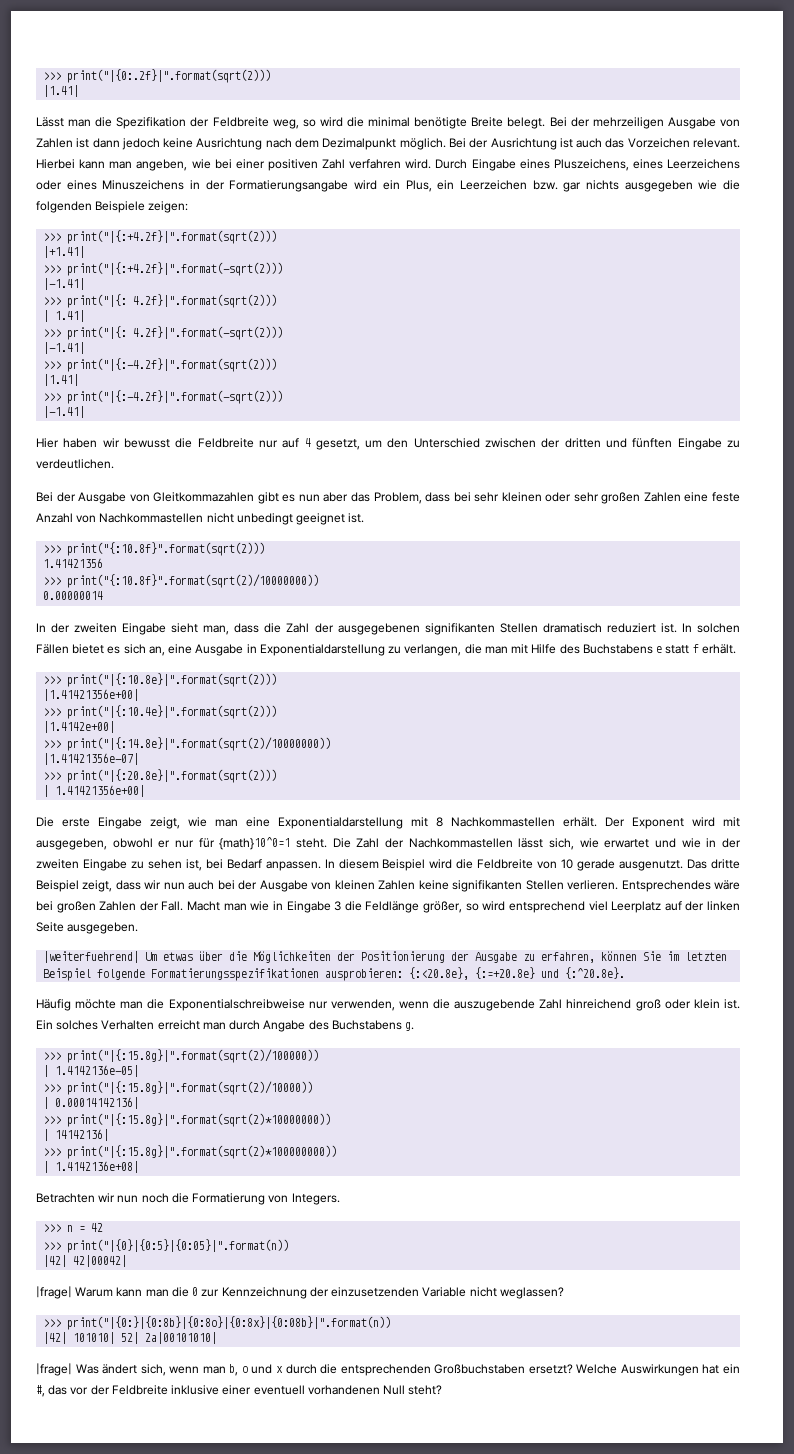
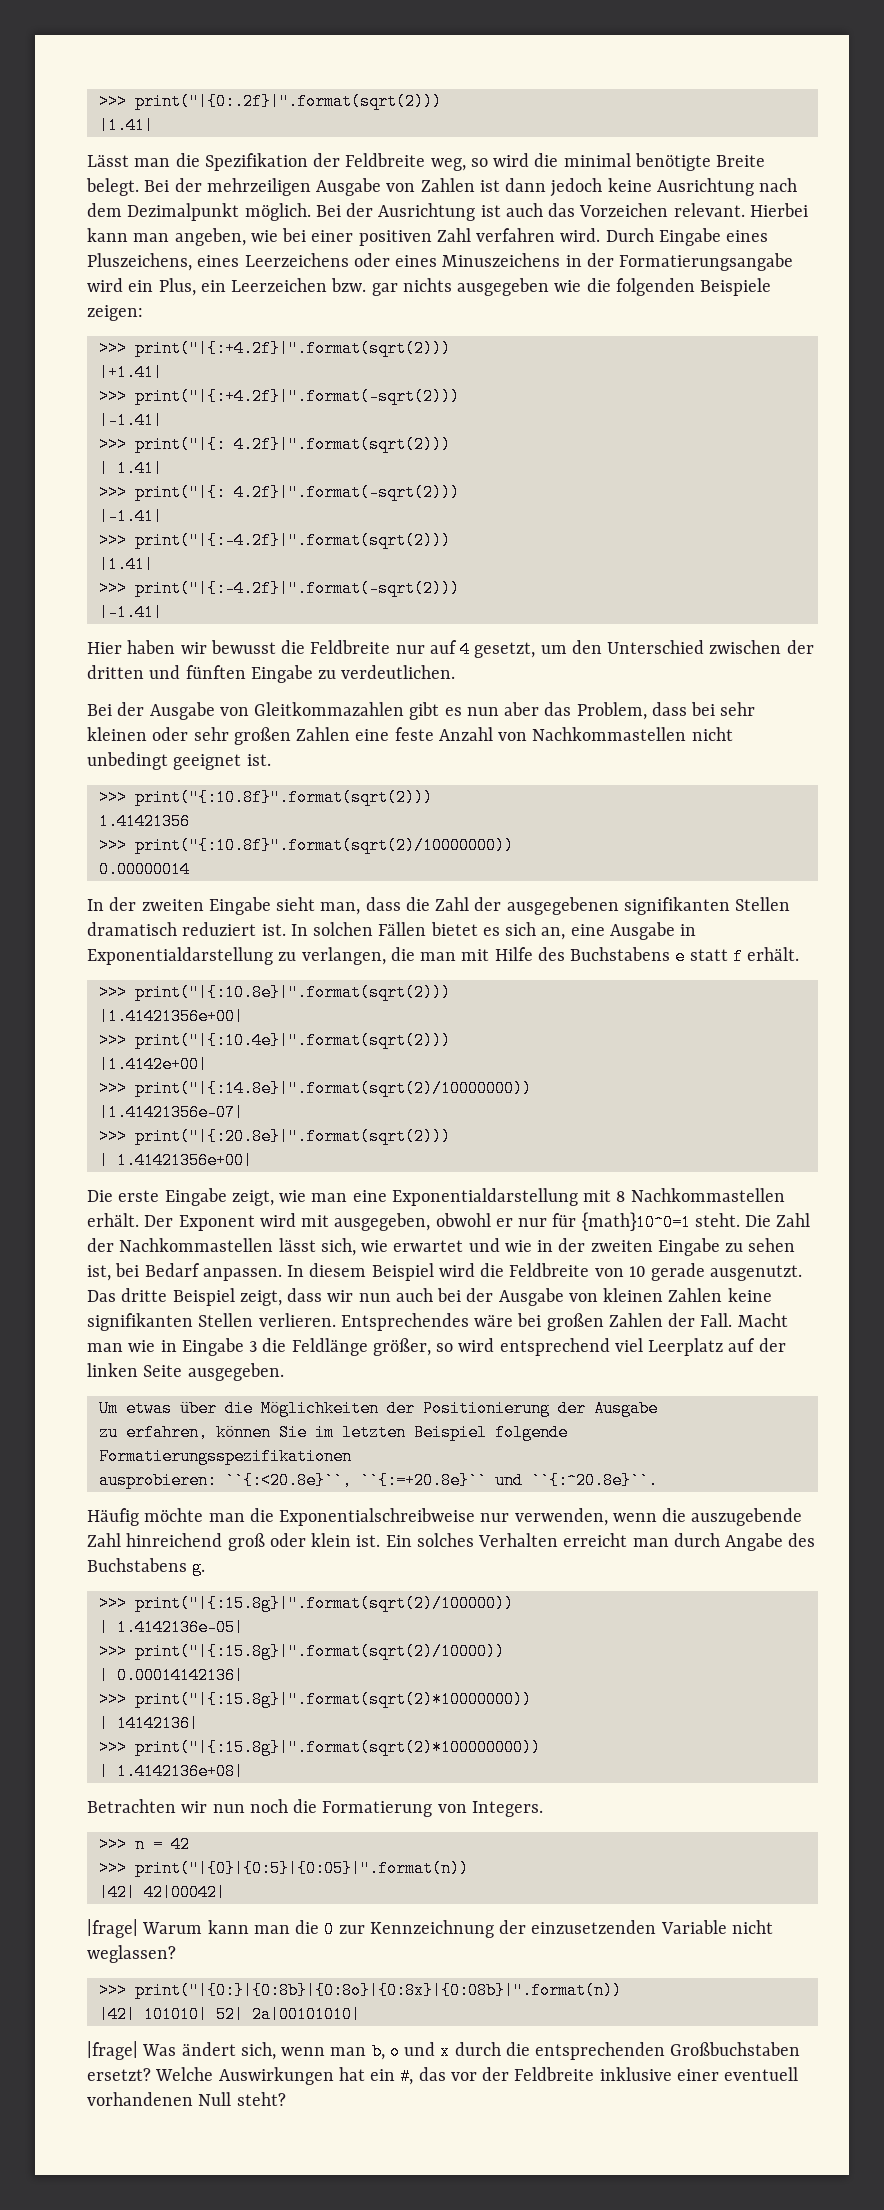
[43,951,140,963] |weiterfuehrend| -> (284, 1372) none
(518, 957) none -> (658, 1408) //
[325,967,626,981] ausprobieren: {:<20.8e}, {:=+20.8e} und {:^20.8e}. -> [98,1472,658,1489] // ausprobieren: ``{:<20.8e}``, ``{:=+20.8e}`` und ``{:^20.8e}``.

